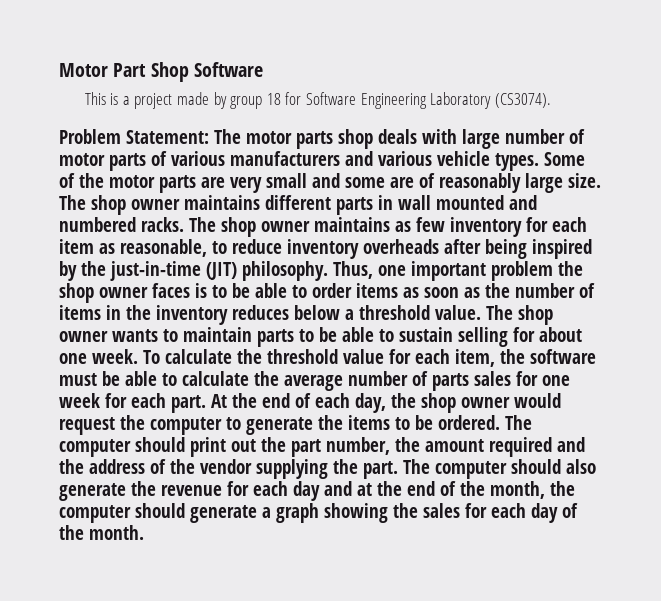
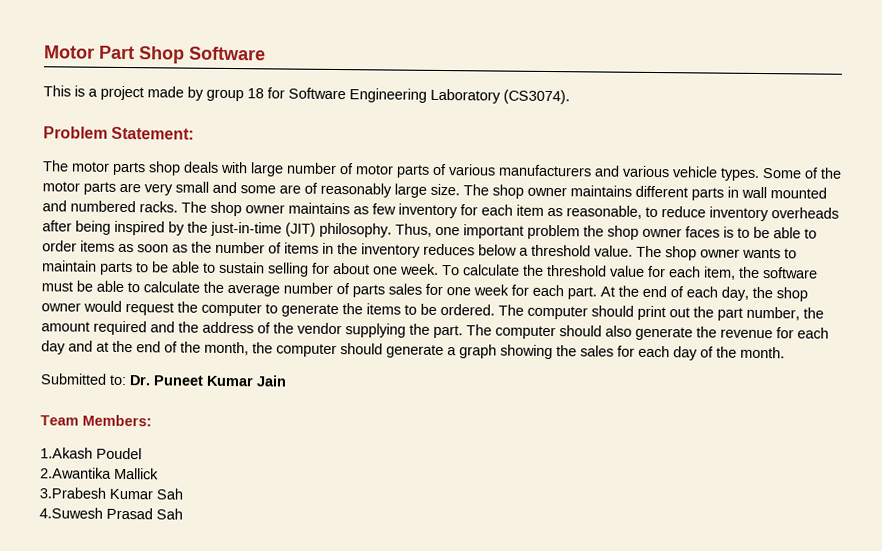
(209, 137) none -> (195, 133) //
(144, 532) none -> [40,373,287,387] [40,414,152,427] [40,447,142,460] [40,467,159,480] [39,487,183,500] [39,507,183,520] // Submitted to: Dr. Puneet Kumar Jain // Team Members: // 1.Akash Poudel // 2.Awantika Mallick // 3.Prabesh Kumar Sah // 4.Suwesh Prasad Sah

